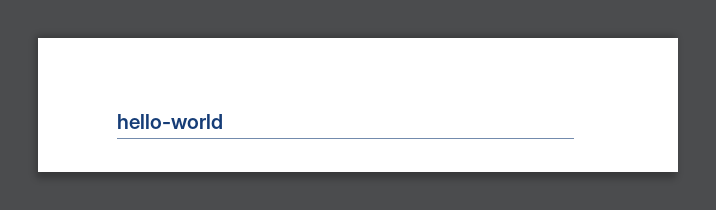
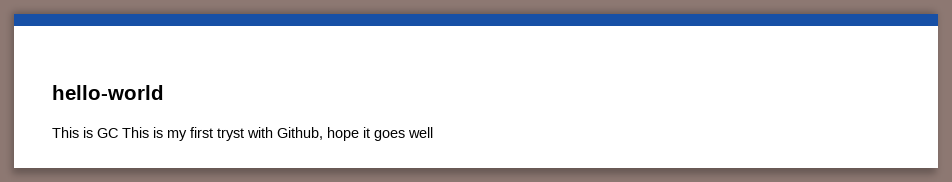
(223, 121) none -> [52,127,433,141] // This is GC This is my first tryst with Github, hope it goes well

